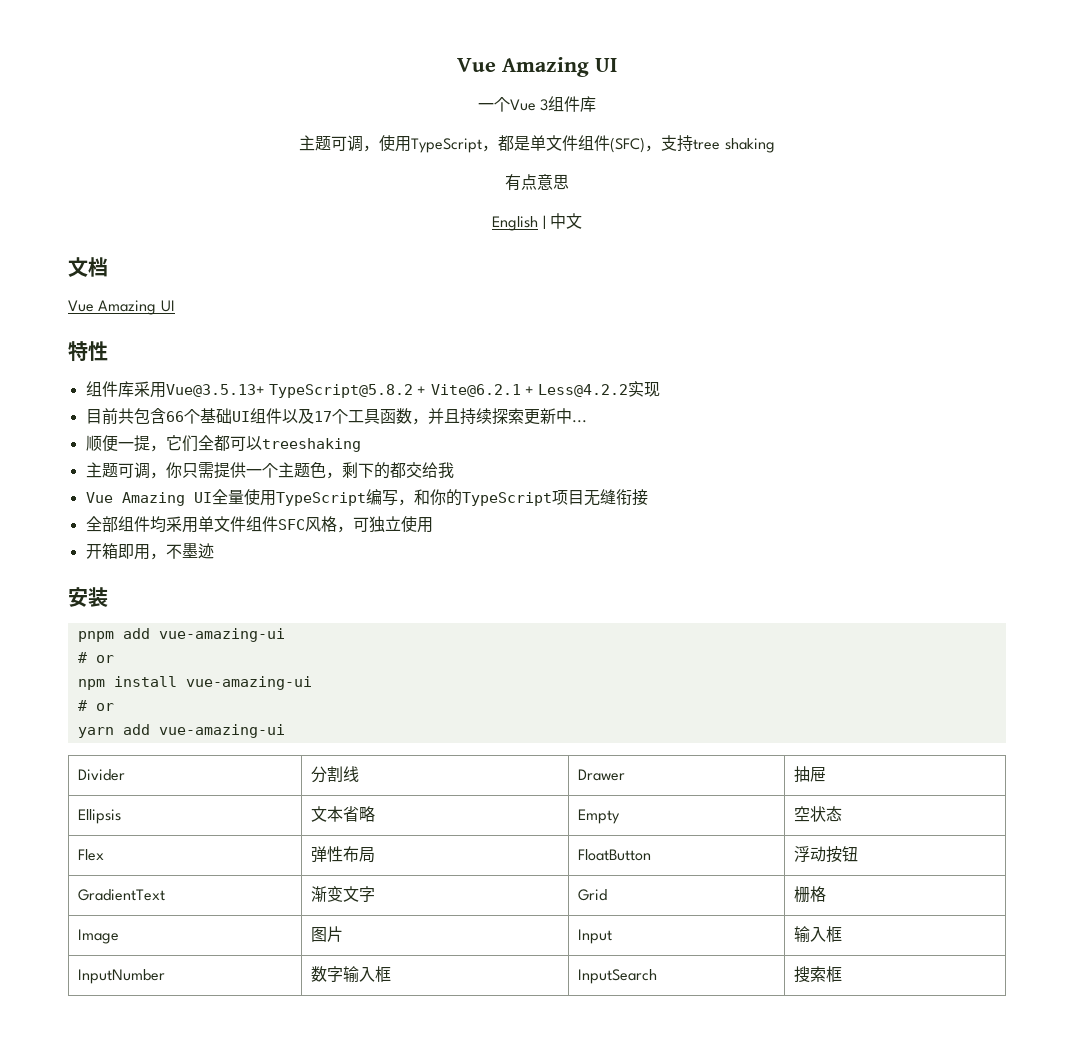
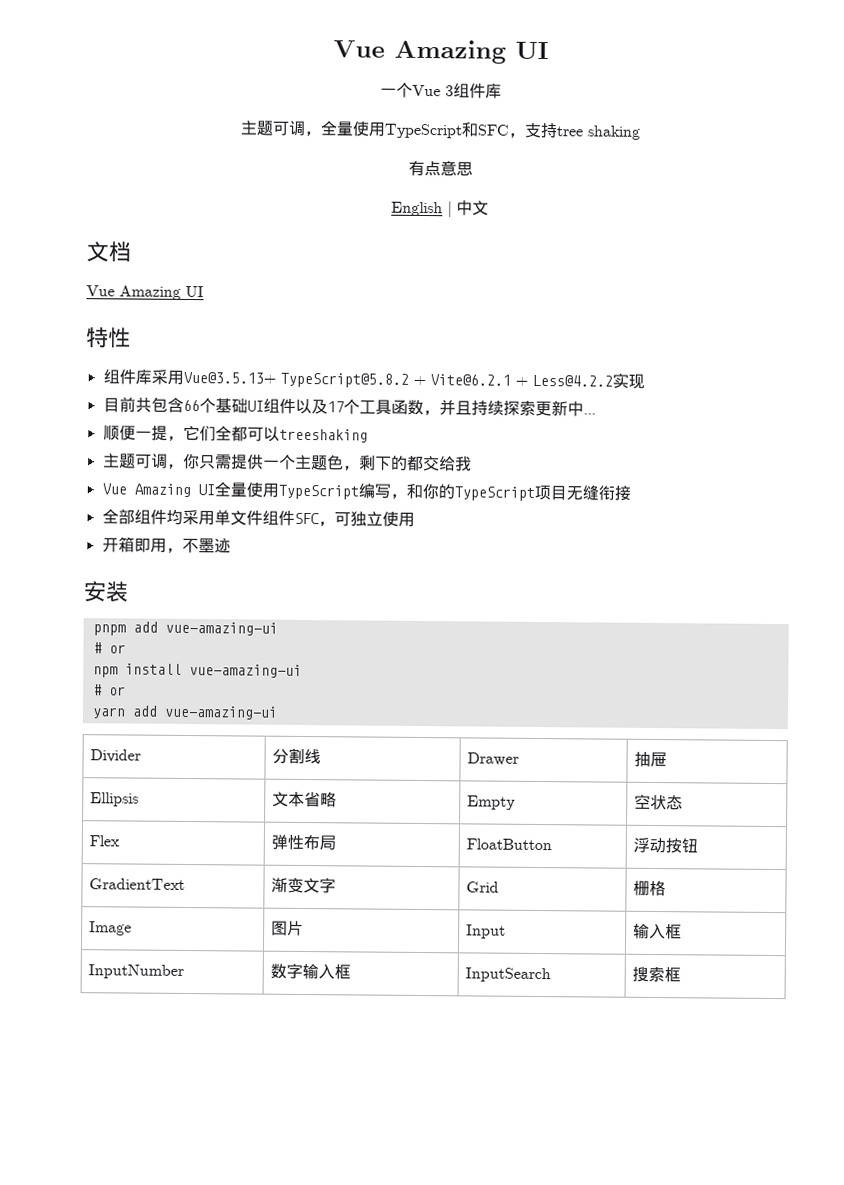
[379,135,646,153] 使用TypeScript，都是单文件组件(SFC) -> [320,120,510,139] 全量使用TypeScript和SFC
[304,516,337,532] 风格 -> (319, 518) none

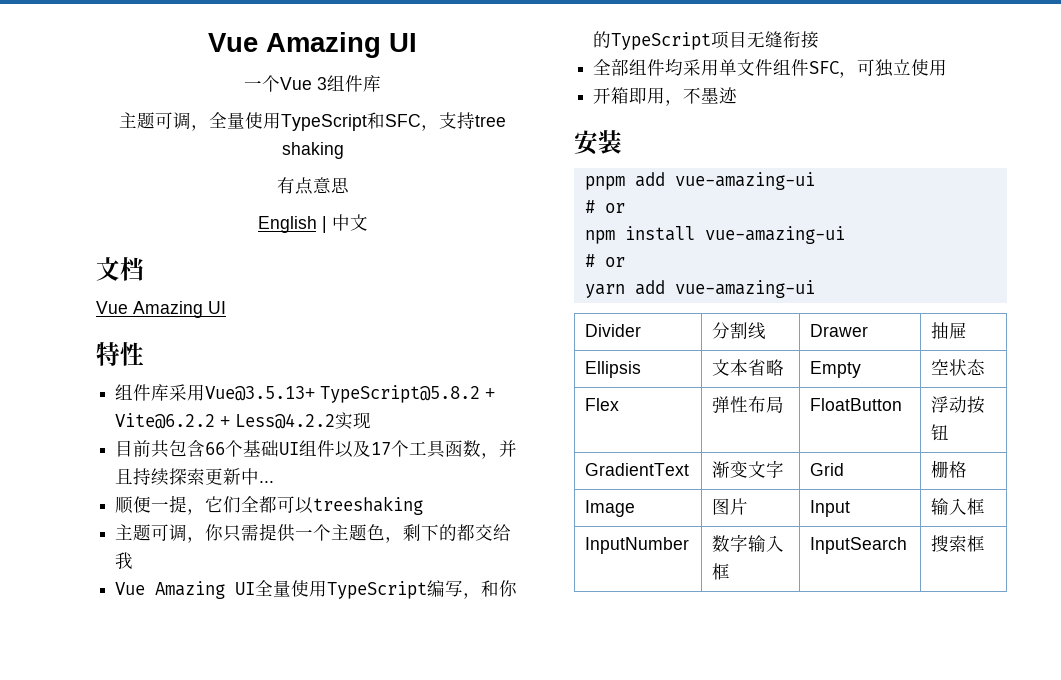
[429,374,511,386] Vite@6.2.1 -> [115,413,216,429] Vite@6.2.2

